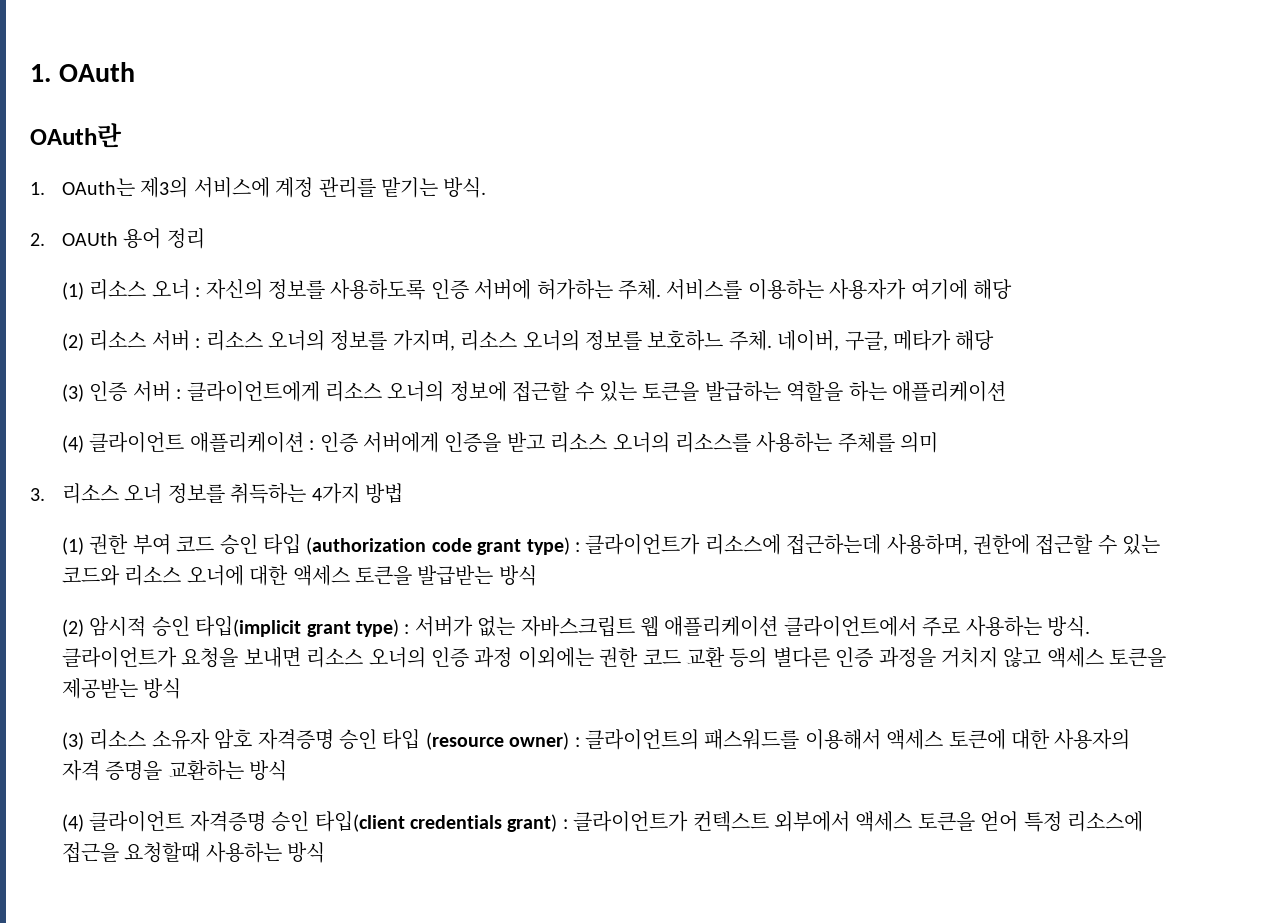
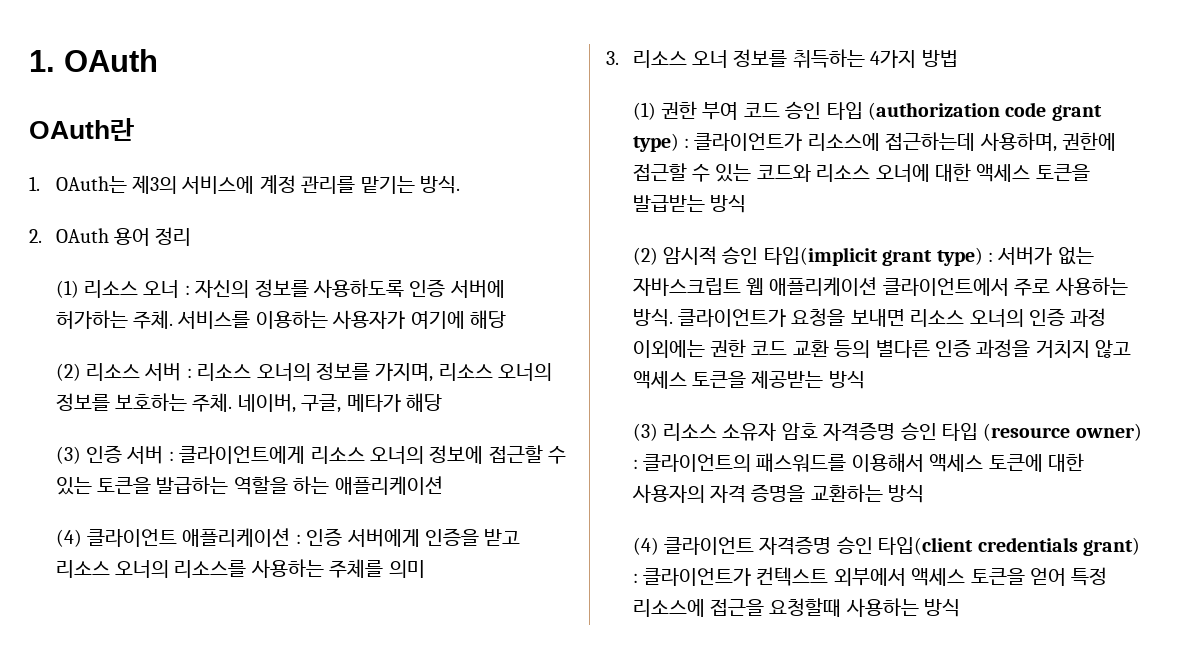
[62,232,119,246] OAUth -> [55,228,109,243] OAuth
[647,330,724,351] 보호하느 -> [114,393,187,411] 보호하는

